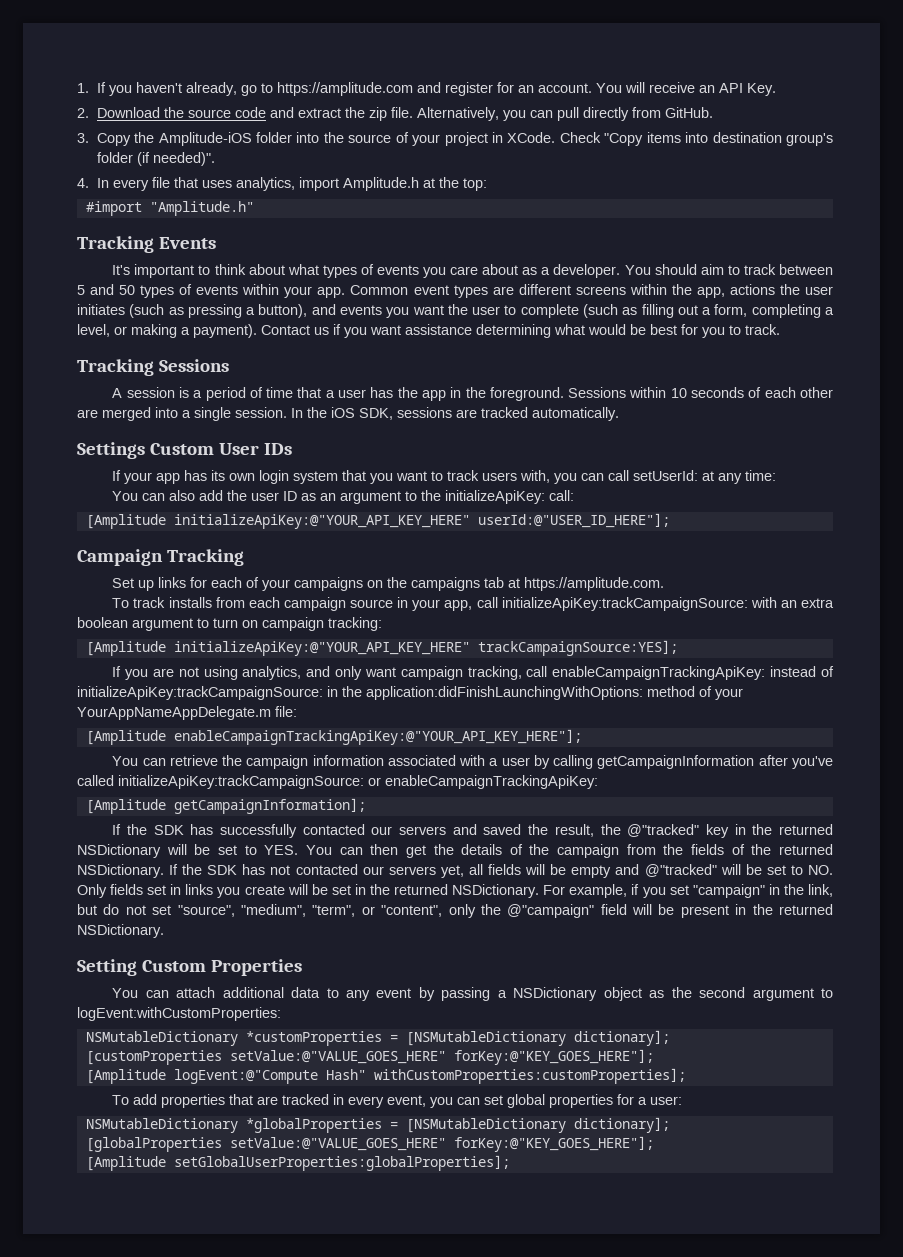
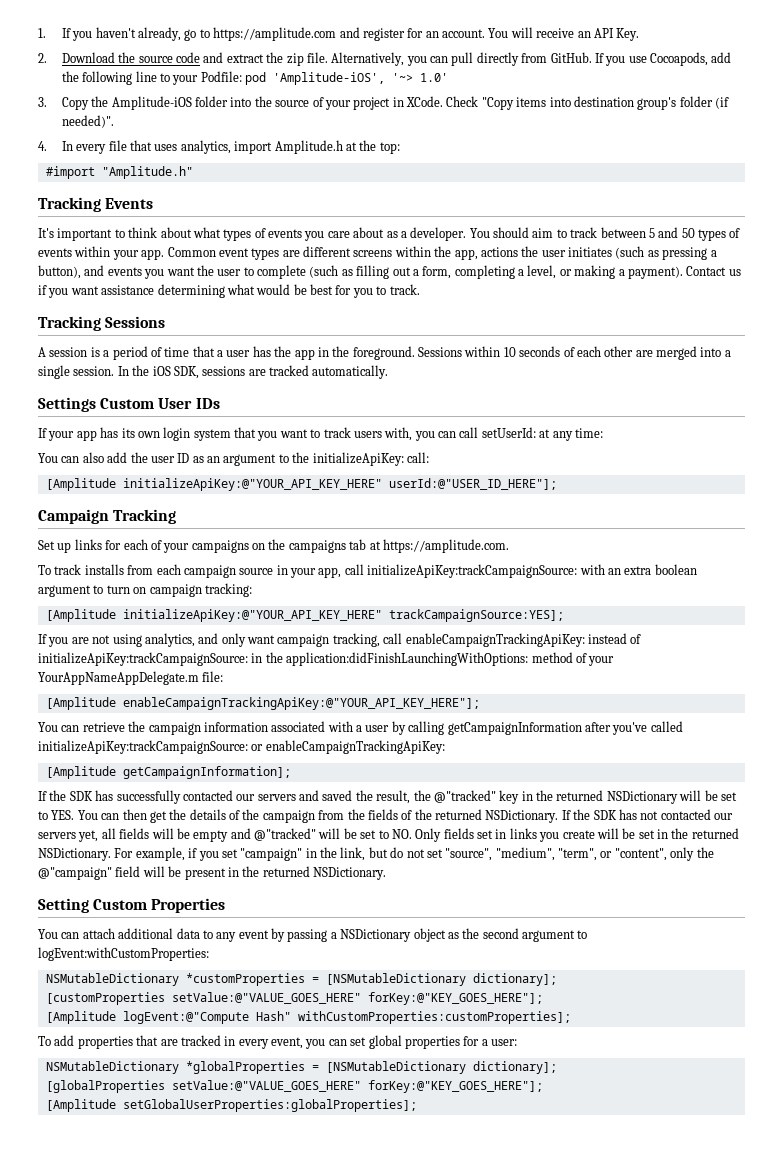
(713, 112) none -> [594,52,732,66] [61,71,449,85] If you use Cocoapods, add the following line to your Podfile: pod 'Amplitude-iOS', '~> 1.0'

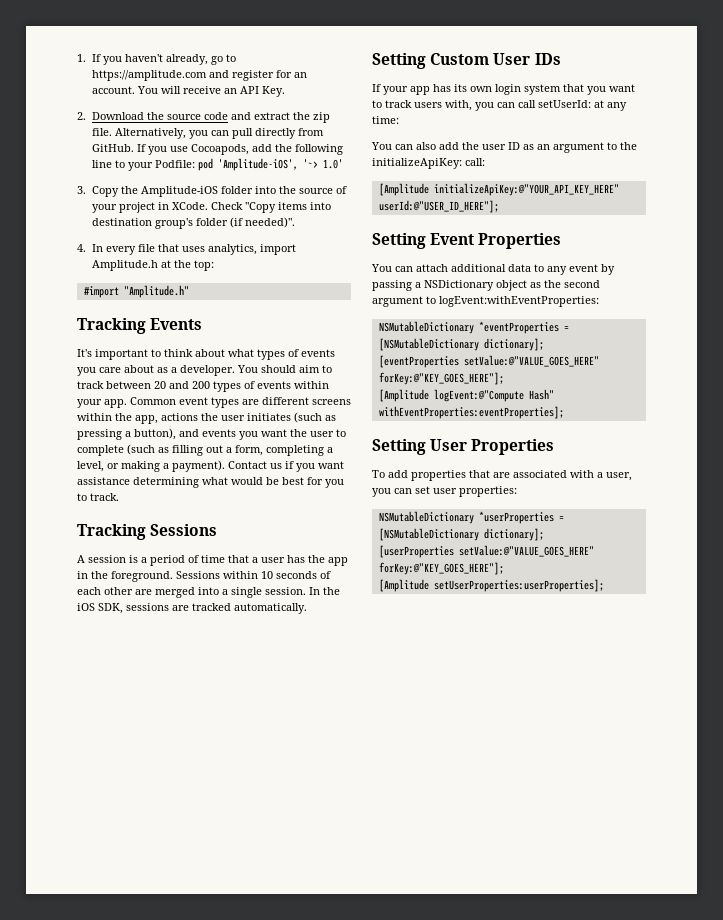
[648,227,695,238] 5 and 50 -> [154,381,210,389] 20 and 200
[38,397,96,412] Settings -> [372,53,426,69] Setting
[38,509,177,524] [38,539,509,553] [38,564,697,578] [38,583,252,597] [45,609,564,622] [38,633,642,647] [38,652,615,666] [38,671,224,685] [45,697,480,710] [38,721,683,735] [38,740,445,754] [45,766,291,779] [38,790,737,804] [38,809,733,823] [38,828,739,842] [38,847,714,861] [38,866,386,880] [38,898,148,913] // Campaign Tracking // Set up links for each of your campaigns on the campaigns tab at https://amplitude.com. // To track installs from each campaign source in your app, call initializeApiKey:trackCampaignSource: with an extra boolean argument to turn on campaign tracking: // [Amplitude initializeApiKey:@"YOUR_API_KEY_HERE" trackCampaignSource:YES]; // If you are not using analytics, and only want campaign tracking, call enableCampaignTrackingApiKey: instead of initializeApiKey:trackCampaignSource: in the application:didFinishLaunchingWithOptions: method of your YourAppNameAppDelegate.m file: // [Amplitude enableCampaignTrackingApiKey:@"YOUR_API_KEY_HERE"]; // You can retrieve the campaign information associated with a user by calling getCampaignInformation after you've called initializeApiKey:trackCampaignSource: or enableCampaignTrackingApiKey: // [Amplitude getCampaignInformation]; // If the SDK has successfully contacted our servers and saved the result, the @"tracked" key in the returned NSDictionary will be set to YES. You can then get the details of the campaign from the fields of the returned NSDictionary. If the SDK has not contacted our servers yet, all fields will be empty and @"tracked" will be set to NO. Only fields set in links you create will be set in the returned NSDictionary. For example, if you set "campaign" in the link, but do not set "source", "medium", "term", or "content", only the @"campaign" field will be present in the returned NSDictionary. // Setting Custom -> [372,233,475,249] // Setting Event
[38,947,209,961] [45,973,557,986] [45,992,165,1005] logEvent:withCustomProperties: // NSMutableDictionary *customProperties = [NSMutableDictionary dictionary]; // [customProperties -> [439,296,599,307] [378,321,569,334] [378,338,544,351] [378,355,459,368] logEvent:withEventProperties: // NSMutableDictionary *eventProperties = [NSMutableDictionary dictionary]; // [eventProperties
[297,1011,571,1024] withCustomProperties:customProperties]; -> [378,406,564,419] [372,439,555,455] withEventProperties:eventProperties]; // Setting User Properties
[180,1035,517,1049] [45,1061,557,1074] [45,1080,543,1093] [45,1099,417,1112] tracked in every event, you can set global properties for a user: // NSMutableDictionary *globalProperties = [NSMutableDictionary dictionary]; // [globalProperties setValue:@"VALUE_GOES_HERE" forKey:@"KEY_GOES_HERE"]; // [Amplitude setGlobalUserProperties:globalProperties]; -> [513,470,632,481] [372,486,517,497] [378,511,564,524] [378,528,544,541] [378,545,594,558] [378,562,504,575] [378,579,604,592] associated with a user, you can set user properties: // NSMutableDictionary *userProperties = [NSMutableDictionary dictionary]; // [userProperties setValue:@"VALUE_GOES_HERE" forKey:@"KEY_GOES_HERE"]; // [Amplitude setUserProperties:userProperties];

